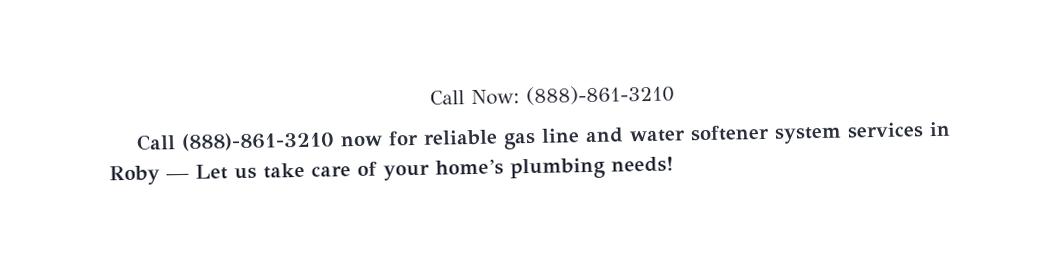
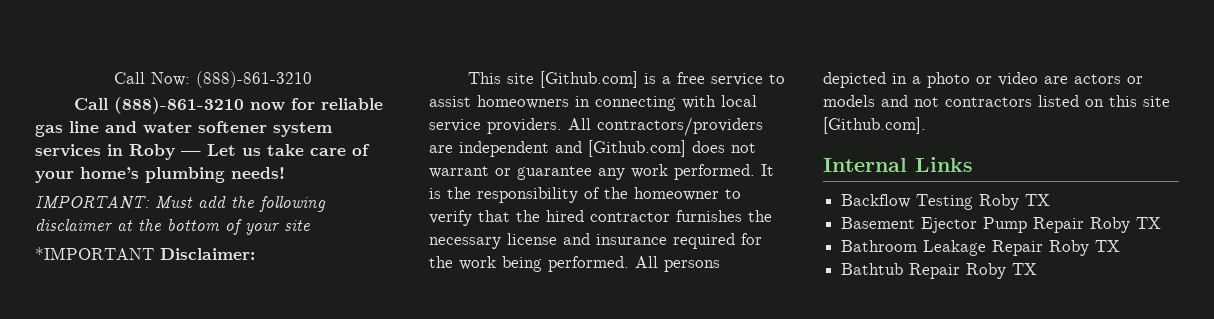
(674, 164) none -> [35,196,326,212] [35,219,310,235] [35,247,255,260] [467,71,785,88] [429,95,757,111] [429,117,763,136] [429,140,756,157] [429,164,774,180] [429,187,741,203] [429,210,772,226] [429,233,762,249] [429,256,720,272] [823,72,1143,88] [823,95,1170,107] [823,117,926,134] [823,157,973,172] [841,194,1051,210] [841,217,1162,233] [841,240,1121,256] [841,263,1038,279] // IMPORTANT: Must add the following disclaimer at the bottom of your site // *IMPORTANT Disclaimer: // This site [Github.com] is a free service to assist homeowners in connecting with local service providers. All contractors/providers are independent and [Github.com] does not warrant or guarantee any work performed. It is the responsibility of the homeowner to verify that the hired contractor furnishes the necessary license and insurance required for the work being performed. All persons depicted in a photo or video are actors or models and not contractors listed on this site [Github.com]. // Internal Links // Backflow Testing Roby TX // Basement Ejector Pump Repair Roby TX // Bathroom Leakage Repair Roby TX // Bathtub Repair Roby TX

